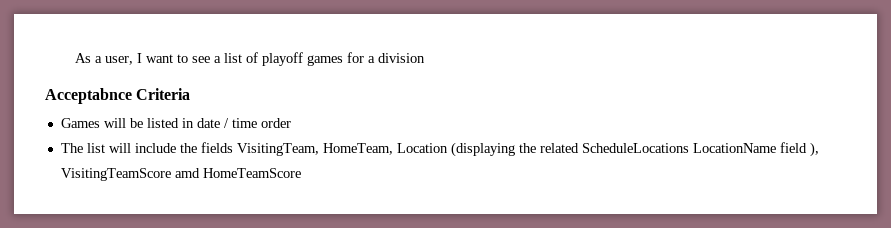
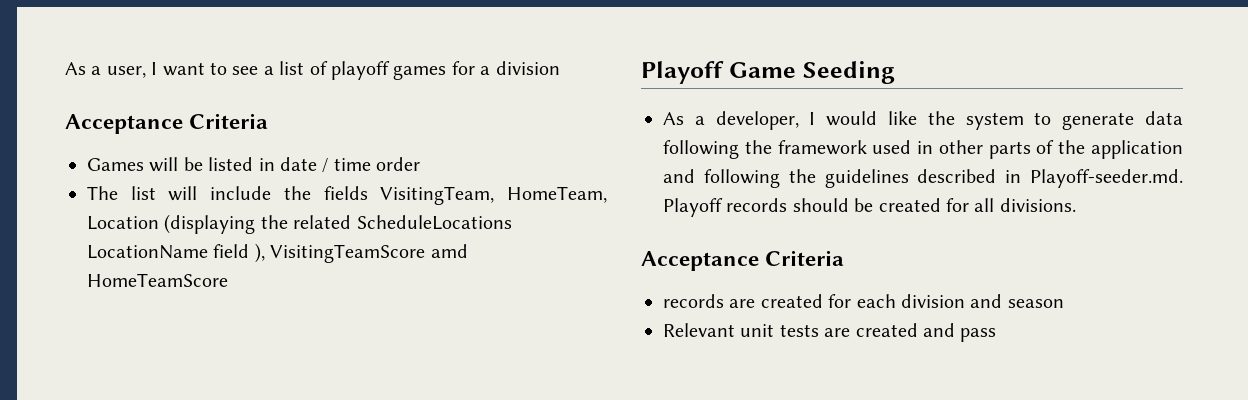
[45,88,132,104] Acceptabnce -> [65,114,183,134] Acceptance
(301, 173) none -> [641,61,895,84] [663,111,1183,130] [663,140,1183,159] [663,169,1183,188] [663,198,1076,217] [641,250,845,271] [663,294,1064,308] [663,323,997,342] // Playoff Game Seeding // As a developer, I would like the system to generate data following the framework used in other parts of the application and following the guidelines described in Playoff-seeder.md. Playoff records should be created for all divisions. // Acceptance Criteria // records are created for each division and season // Relevant unit tests are created and pass

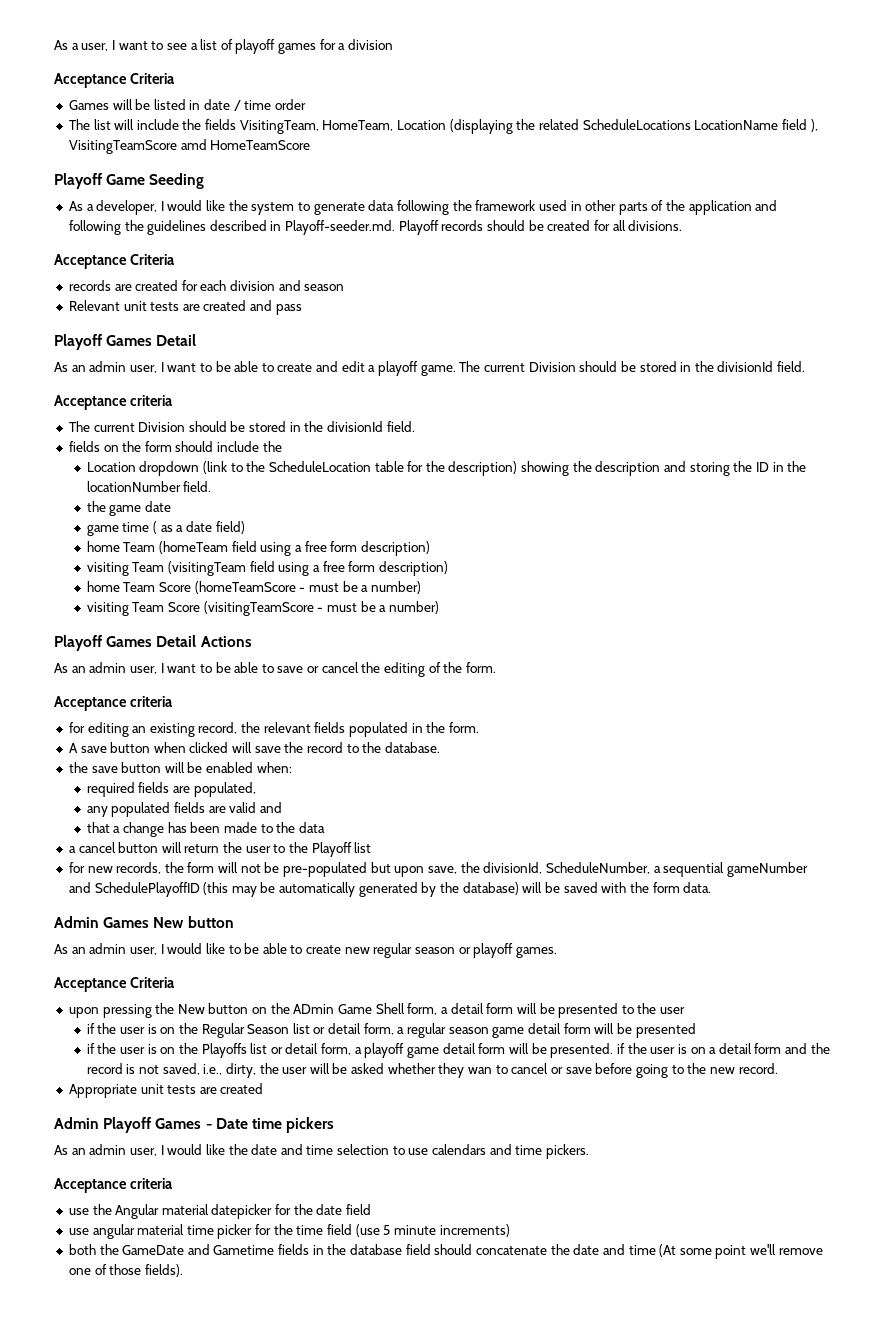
(997, 335) none -> [54,334,197,350] [54,361,806,376] [54,395,173,410] [68,421,415,432] [68,441,282,452] [86,461,807,476] [86,481,212,492] [86,501,171,516] [86,521,245,536] [86,541,430,556] [86,561,448,576] [86,581,421,594] [86,601,439,616] [54,635,252,651] [54,662,496,677] [54,696,173,711] [68,722,479,737] [68,742,440,753] [68,762,292,773] [86,782,256,797] [86,802,282,817] [86,822,325,837] [68,842,372,857] [68,862,808,877] [68,882,712,897] [54,916,234,928] [54,943,557,958] [54,977,175,992] [68,1003,686,1018] [86,1023,696,1038] [86,1043,830,1058] [86,1063,778,1078] [68,1083,264,1098] [54,1117,335,1133] [54,1144,589,1159] [54,1178,173,1193] [68,1204,372,1219] [68,1224,510,1239] [68,1244,823,1259] [68,1264,183,1277] // Playoff Games Detail // As an admin user, I want to be able to create and edit a playoff game. The current Division should be stored in the divisionId field. // Acceptance criteria // The current Division should be stored in the divisionId field. // fields on the form should include the // Location dropdown (link to the ScheduleLocation table for the description) showing the description and storing the ID in the locationNumber field. // the game date // game time ( as a date field) // home Team (homeTeam field using a free form description) // visiting Team (visitingTeam field using a free form description) // home Team Score (homeTeamScore - must be a number) // visiting Team Score (visitingTeamScore - must be a number) // Playoff Games Detail Actions // As an admin user, I want to be able to save or cancel the editing of the form. // Acceptance criteria // for editing an existing record, the relevant fields populated in the form. // A save button when clicked will save the record to the database. // the save button will be enabled when: // required fields are populated, // any populated fields are valid and // that a change has been made to the data // a cancel button will return the user to the Playoff list // for new records, the form will not be pre-populated but upon save, the divisionId, ScheduleNumber, a sequential gameNumber and SchedulePlayoffID (this may be automatically generated by the database) will be saved with the form data. // Admin Games New button // As an admin user, I would like to be able to create new regular season or playoff games. // Acceptance Criteria // upon pressing the New button on the ADmin Game Shell form, a detail form will be presented to the user // if the user is on the Regular Season list or detail form, a regular season game detail form will be presented // if the user is on the Playoffs list or detail form, a playoff game detail form will be presented. if the user is on a detail form and the record is not saved, i.e., dirty, the user will be asked whether they wan to cancel or save before going to the new record. // Appropriate unit tests are created // Admin Playoff Games - Date time pickers // As an admin user, I would like the date and time selection to use calendars and time pickers. // Acceptance criteria // use the Angular material datepicker for the date field // use angular material time picker for the time field (use 5 minute increments) // both the GameDate and Gametime fields in the database field should concatenate the date and time (At some point we'll remove one of those fields).

